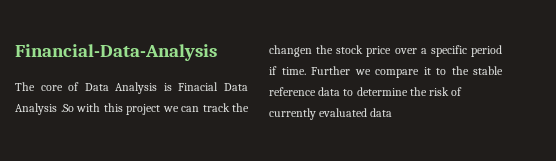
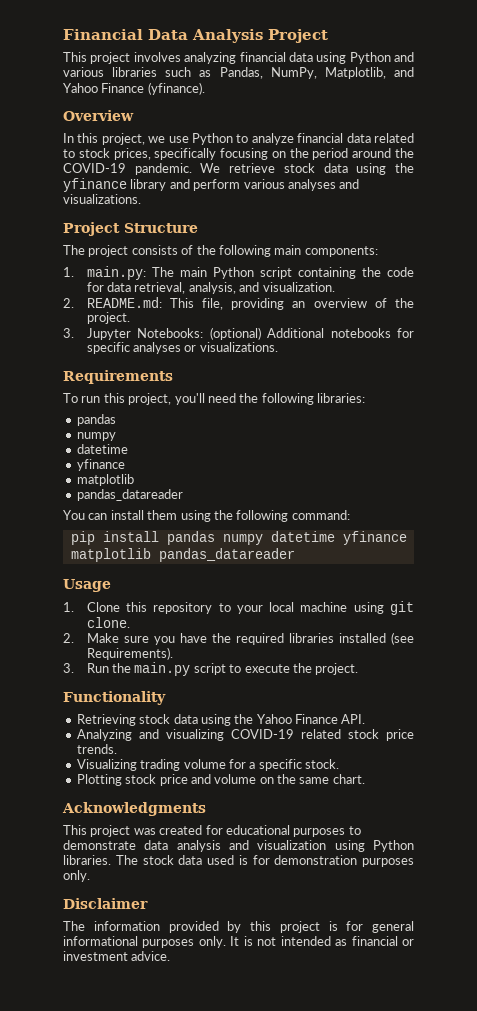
[15,44,217,61] [15,82,249,94] [15,103,249,115] [269,45,502,57] [269,66,503,78] [269,87,463,96] [269,108,393,120] Financial-Data-Analysis // The core of Data Analysis is Finacial Data Analysis .So with this project we can track the changen the stock price over a specific period if time. Further we compare it to the stable reference data to determine the risk of currently evaluated data -> [63,29,328,43] [63,52,414,64] [63,67,414,79] [63,82,205,95] [63,110,134,121] [63,133,414,145] [63,148,414,160] [63,163,415,175] [63,178,360,192] [63,194,141,204] [63,222,198,236] [63,245,378,257] [63,266,414,280] [86,282,335,294] [63,297,414,310] [86,312,130,324] [63,327,414,340] [86,342,278,354] [63,370,173,384] [63,393,365,405] [76,414,116,426] [76,432,116,441] [76,444,128,454] [76,459,125,471] [76,474,134,486] [76,489,183,501] [63,510,350,522] [70,531,407,545] [70,548,295,562] [63,579,111,592] [63,601,414,615] [86,617,130,628] [63,632,414,645] [86,647,173,660] [63,662,359,676] [63,691,166,705] [76,714,366,726] [76,729,414,741] [76,744,117,754] [76,759,339,771] [76,774,365,786] [62,802,206,816] [63,825,361,837] [63,840,414,852] [63,855,414,867] [63,870,90,882] [63,898,148,909] [63,921,414,933] [63,936,415,948] [63,951,171,961] Financial Data Analysis Project // This project involves analyzing financial data using Python and various libraries such as Pandas, NumPy, Matplotlib, and Yahoo Finance (yfinance). // Overview // In this project, we use Python to analyze financial data related to stock prices, specifically focusing on the period around the COVID-19 pandemic. We retrieve stock data using the yfinance library and perform various analyses and visualizations. // Project Structure // The project consists of the following main components: // 1. main.py: The main Python script containing the code for data retrieval, analysis, and visualization. // 2. README.md: This file, providing an overview of the project. // 3. Jupyter Notebooks: (optional) Additional notebooks for specific analyses or visualizations. // Requirements // To run this project, you'll need the following libraries: // pandas // numpy // datetime // yfinance // matplotlib // pandas_datareader // You can install them using the following command: // pip install pandas numpy datetime yfinance matplotlib pandas_datareader // Usage // 1. Clone this repository to your local machine using git clone. // 2. Make sure you have the required libraries installed (see Requirements). // 3. Run the main.py script to execute the project. // Functionality // Retrieving stock data using the Yahoo Finance API. // Analyzing and visualizing COVID-19 related stock price trends. // Visualizing trading volume for a specific stock. // Plotting stock price and volume on the same chart. // Acknowledgments // This project was created for educational purposes to demonstrate data analysis and visualization using Python libraries. The stock data used is for demonstration purposes only. // Disclaimer // The information provided by this project is for general informational purposes only. It is not intended as financial or investment advice.

